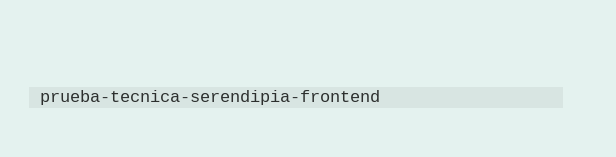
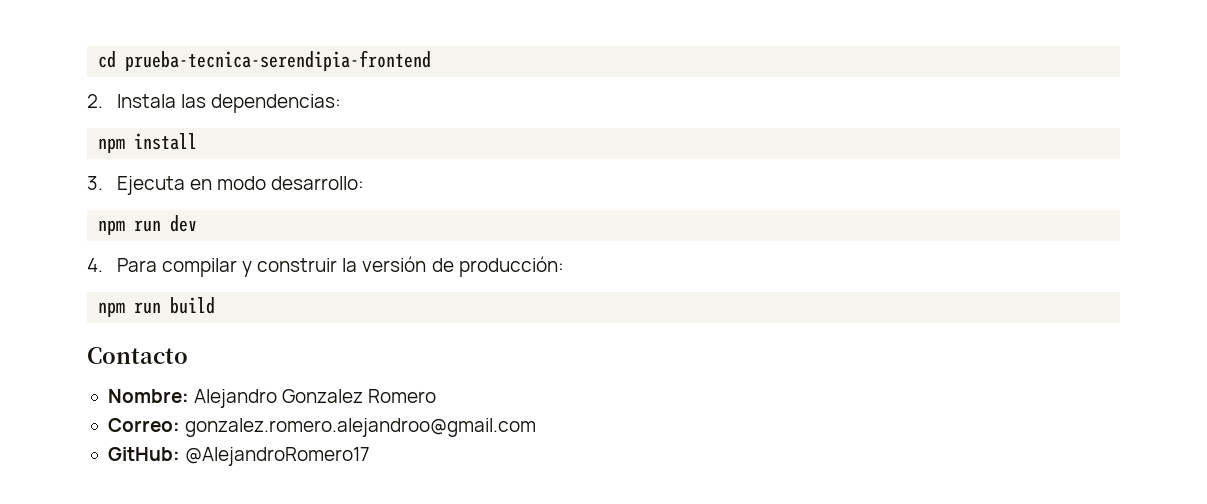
(39, 97) none -> [98,51,117,68] cd
(380, 97) none -> [87,94,341,113] [98,133,198,153] [87,176,365,195] [98,215,198,235] [87,256,564,277] [98,297,216,317] [87,347,188,364] [107,389,437,408] [107,418,537,437] [107,447,371,466] // 2. Instala las dependencias: // npm install // 3. Ejecuta en modo desarrollo: // npm run dev // 4. Para compilar y construir la versión de producción: // npm run build // Contacto // Nombre: Alejandro Gonzalez Romero // Correo: gonzalez.romero.alejandroo@gmail.com // GitHub: @AlejandroRomero17

